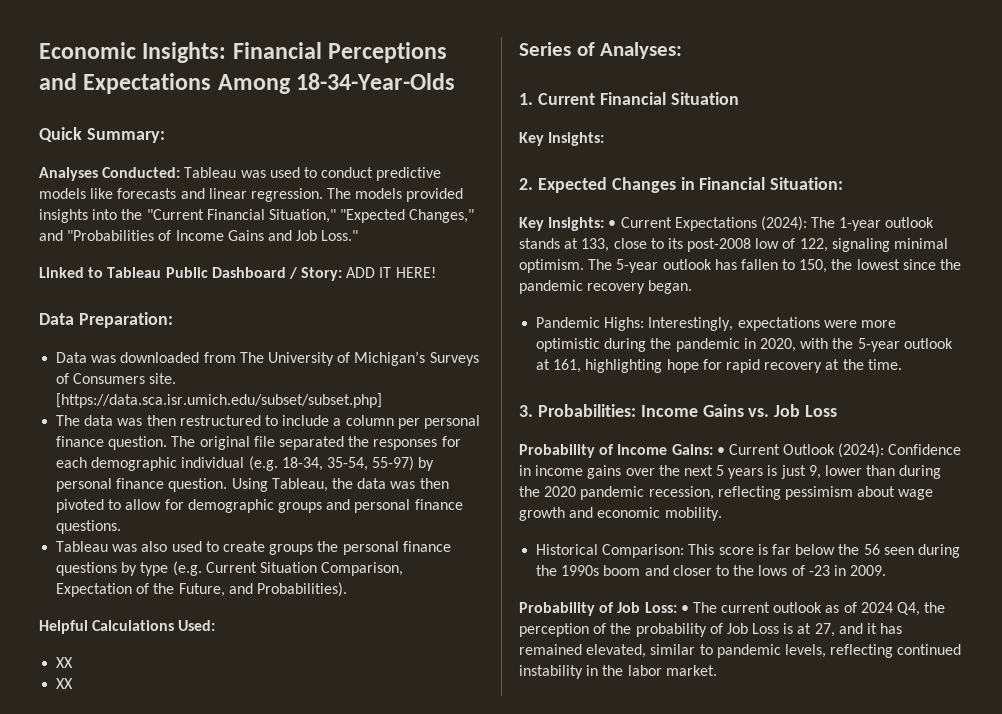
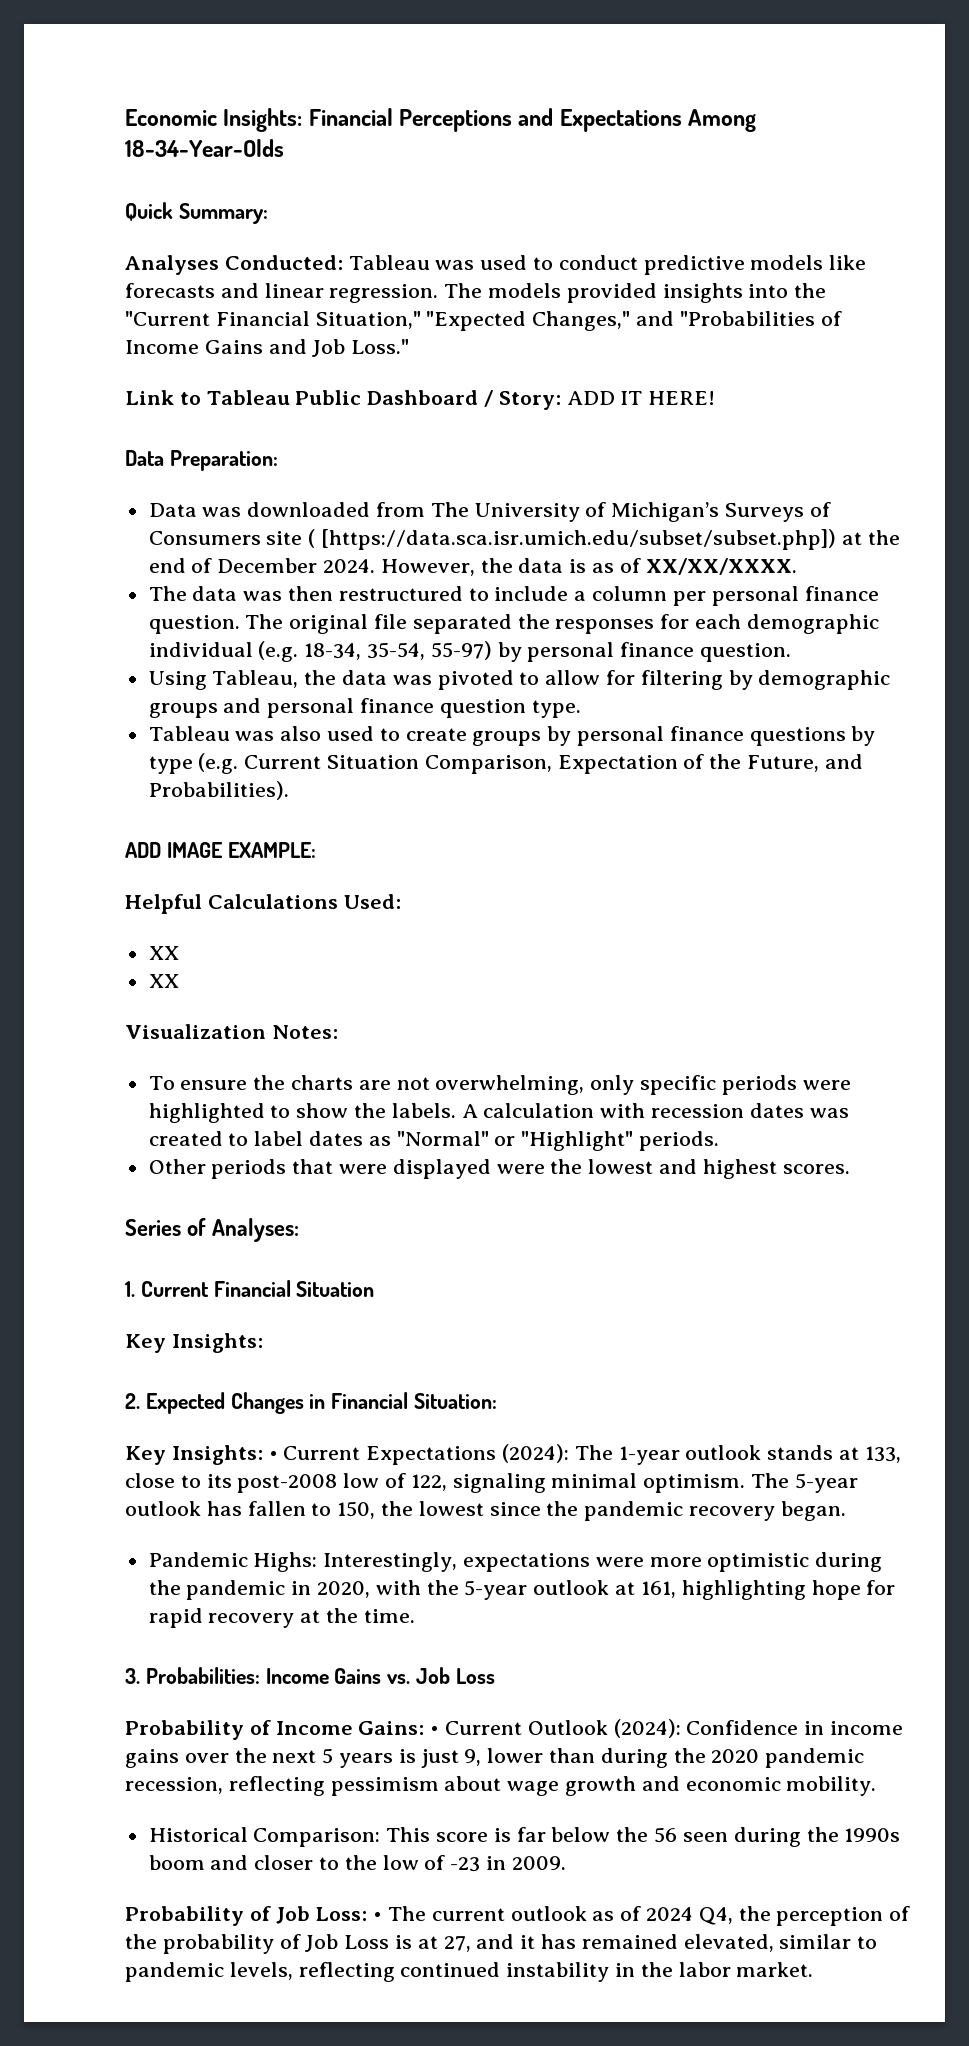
[39,267,84,278] Linked -> [125,390,174,405] Link
[149,373,177,384] [56,393,383,408] site. [https://data.sca.isr.umich.edu/subset/subset.php] -> [266,529,900,550] [148,558,797,576] site ( [https://data.sca.isr.umich.edu/subset/subset.php]) at the end of December 2024. However, the data is as of XX/XX/XXXX.
(228, 485) none -> (792, 652) //
[419,478,449,489] then -> (432, 680) none
(184, 504) none -> [640,670,753,690] filtering by
[56,520,122,534] questions. -> [439,699,581,718] question type.
[317,541,339,552] the -> [547,726,572,746] by
(347, 589) none -> [125,842,316,858] // ADD IMAGE EXAMPLE:
(74, 683) none -> [125,1024,338,1039] [148,1075,851,1095] [148,1103,849,1123] [148,1131,720,1151] [148,1159,850,1179] // Visualization Notes: // To ensure the charts are not overwhelming, only specific periods were highlighted to show the labels. A calculation with recession dates was created to label dates as "Normal" or "Highlight" periods. // Other periods that were displayed were the lowest and highest scores.
[758,565,788,576] lows -> [382,1855,419,1870] low

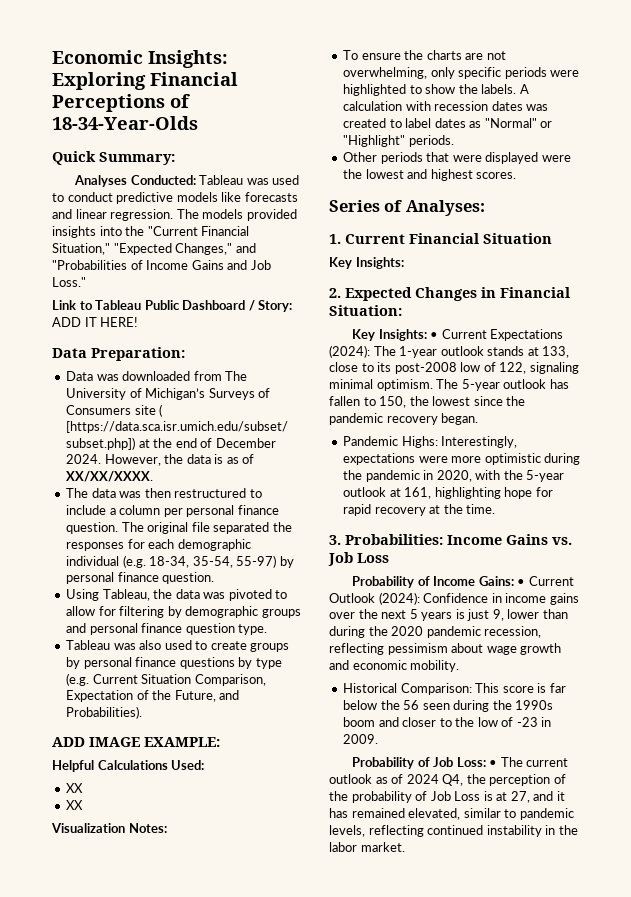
(303, 120) none -> [52,72,146,90] Exploring
[518,108,757,132] and Expectations Among -> [170,94,190,108] of

